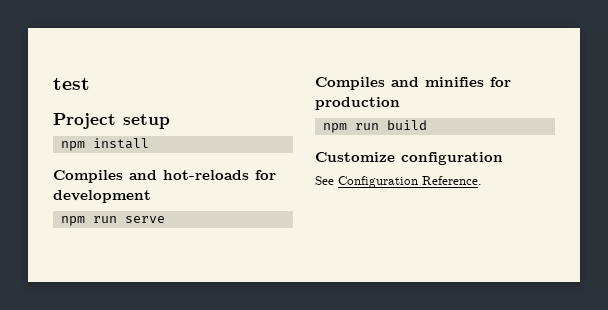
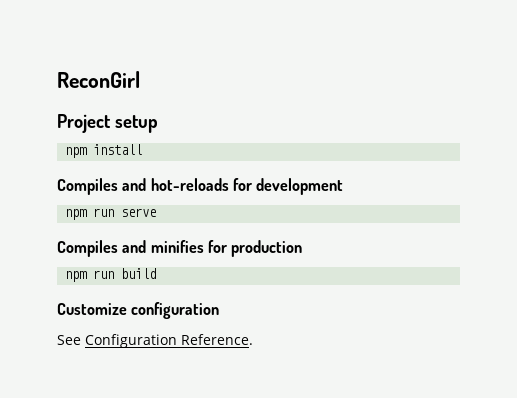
[53,78,90,90] test -> [57,71,140,88] ReconGirl

